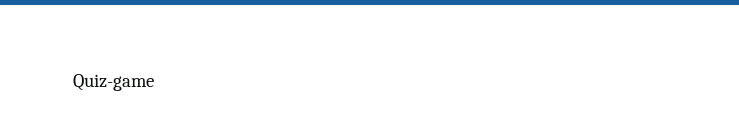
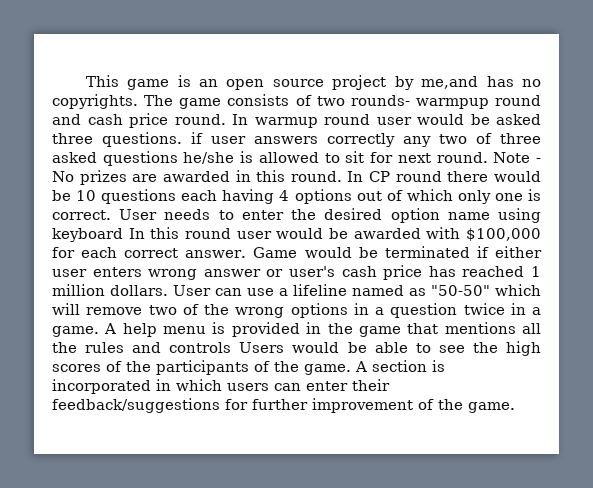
[73,74,154,91] Quiz-game -> [85,75,542,90] [52,94,541,109] [52,113,541,128] [52,132,541,147] [52,151,542,166] [52,170,541,185] [52,189,541,204] [52,208,541,223] [52,227,541,242] [52,246,542,258] [52,265,542,280] [52,284,541,296] [52,303,541,318] [52,322,541,337] [52,341,541,356] [52,360,445,375] [52,379,390,394] [52,398,515,413] This game is an open source project by me,and has no copyrights. The game consists of two rounds- warmpup round and cash price round. In warmup round user would be asked three questions. if user answers correctly any two of three asked questions he/she is allowed to sit for next round. Note - No prizes are awarded in this round. In CP round there would be 10 questions each having 4 options out of which only one is correct. User needs to enter the desired option name using keyboard In this round user would be awarded with $100,000 for each correct answer. Game would be terminated if either user enters wrong answer or user's cash price has reached 1 million dollars. User can use a lifeline named as "50-50" which will remove two of the wrong options in a question twice in a game. A help menu is provided in the game that mentions all the rules and controls Users would be able to see the high scores of the participants of the game. A section is incorporated in which users can enter their feedback/suggestions for further improvement of the game.

